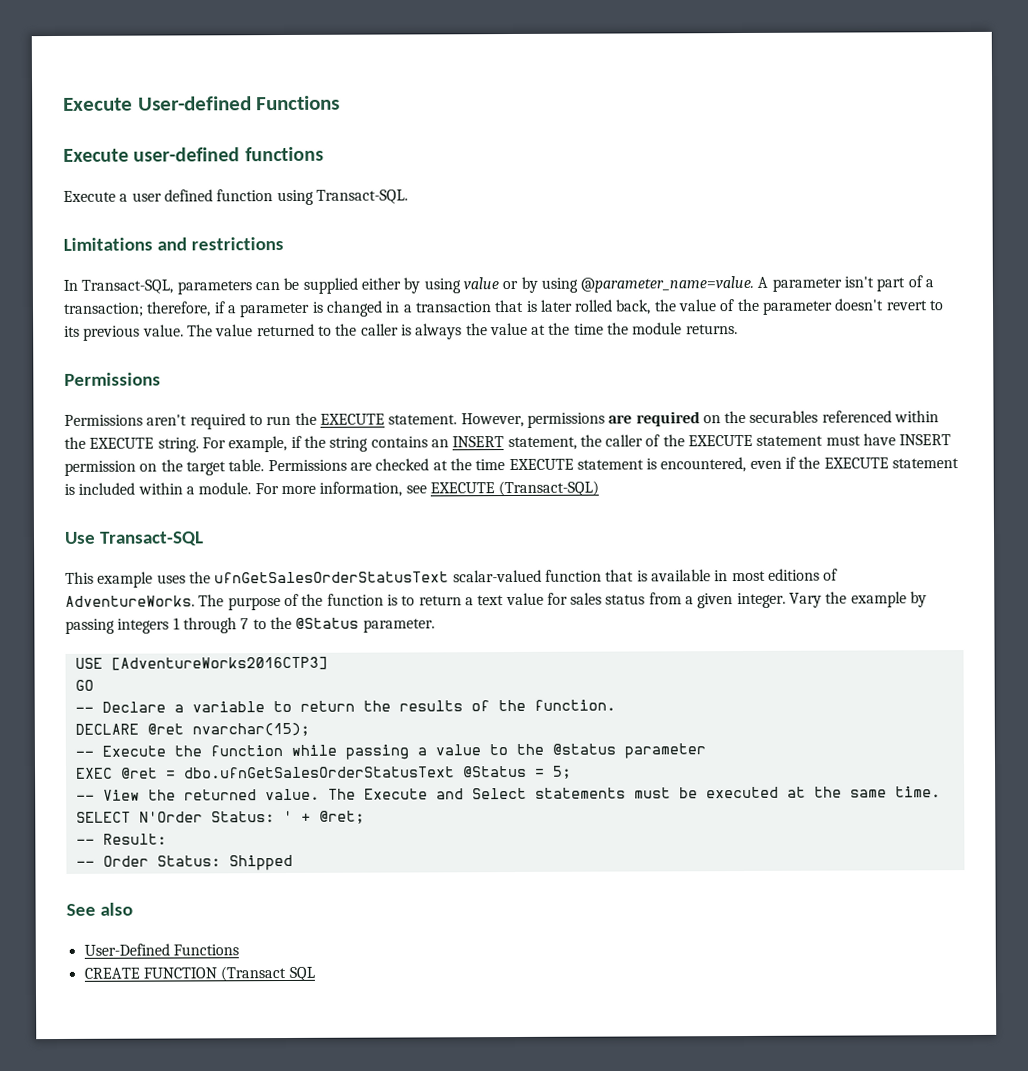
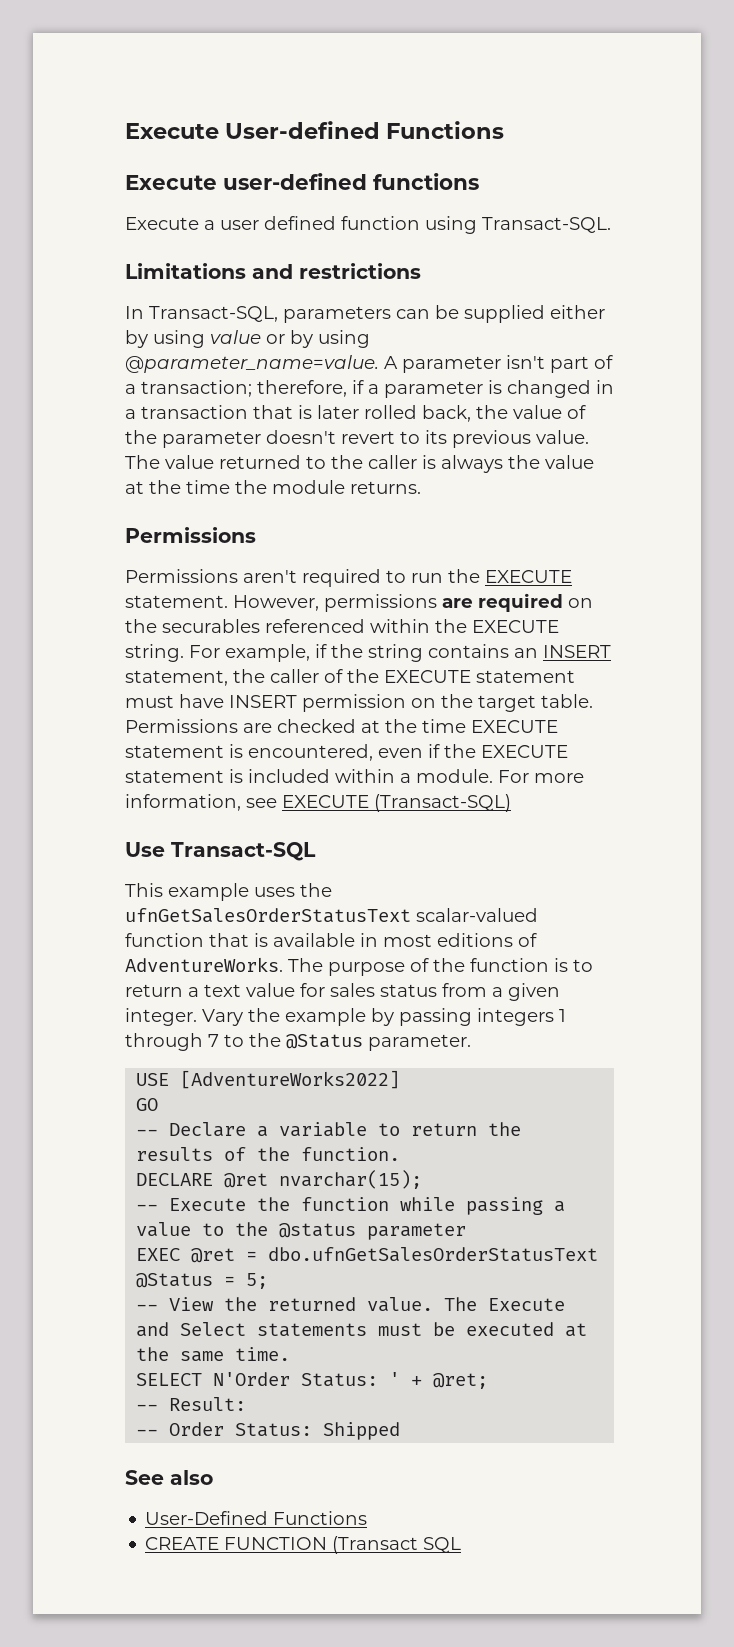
[110,656,328,671] [AdventureWorks2016CTP3] -> [180,1070,401,1089] [AdventureWorks2022]

